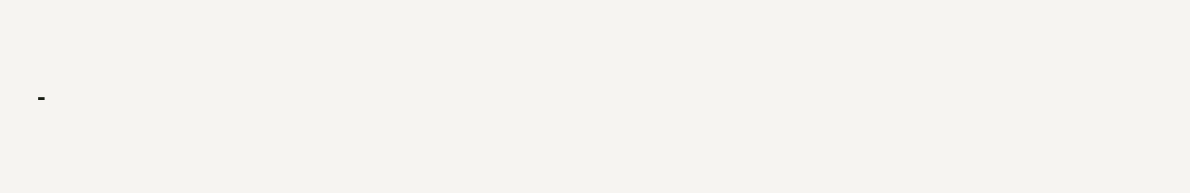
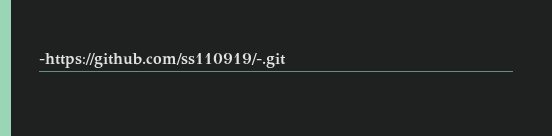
[37,97,46,106] - -> [39,53,286,68] -https://github.com/ss110919/-.git

